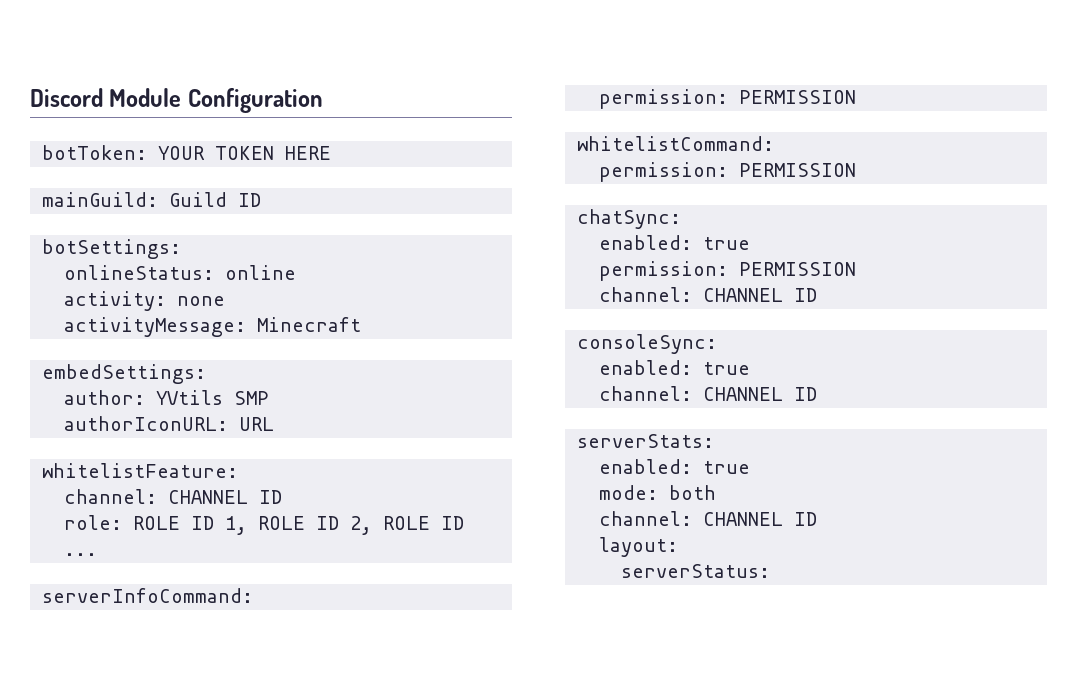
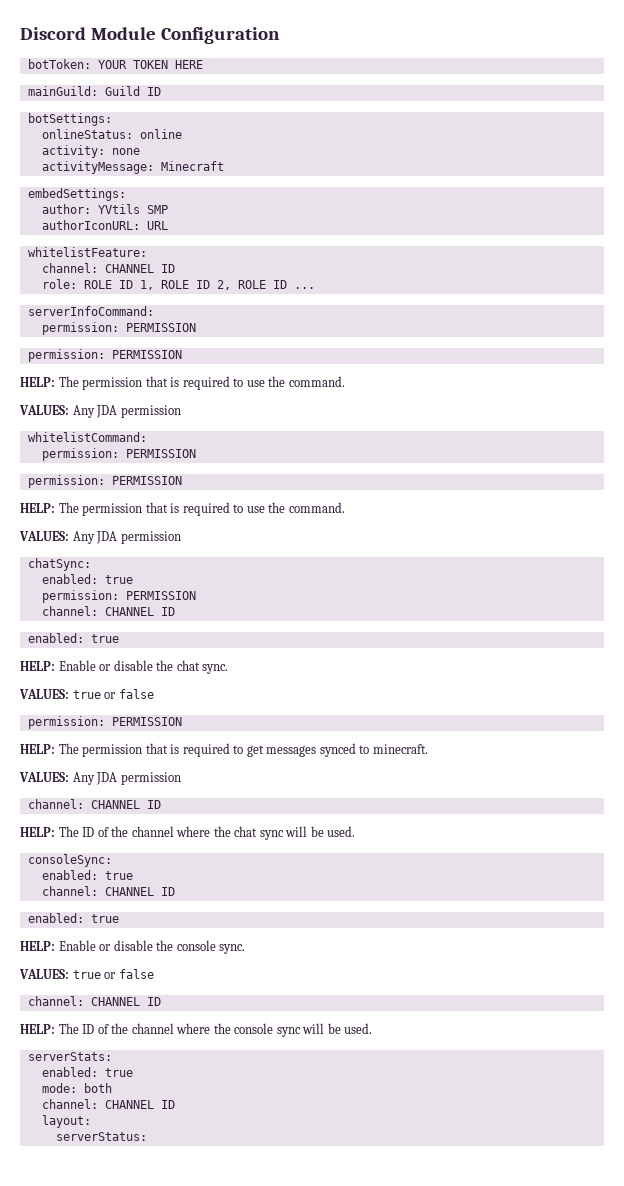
[576,136,774,151] [598,162,856,182] whitelistCommand: // permission: PERMISSION -> [27,349,182,362] [20,376,345,390] [19,405,181,418] [27,432,147,442] [41,448,196,461] [27,475,182,488] [20,502,345,516] [19,531,181,544] permission: PERMISSION // HELP: The permission that is required to use the command. // VALUES: Any JDA permission // whitelistCommand: // permission: PERMISSION // permission: PERMISSION // HELP: The permission that is required to use the command. // VALUES: Any JDA permission
(817, 295) none -> [27,633,119,643] [20,660,229,674] [19,689,154,699] [27,716,182,729] [20,743,428,757] [19,772,181,785] [27,799,161,809] [20,826,356,840] // enabled: true // HELP: Enable or disable the chat sync. // VALUES: true or false // permission: PERMISSION // HELP: The permission that is required to get messages synced to minecraft. // VALUES: Any JDA permission // channel: CHANNEL ID // HELP: The ID of the channel where the chat sync will be used.
(817, 394) none -> [27,913,119,923] [20,940,246,954] [19,969,154,979] [27,996,161,1006] [20,1023,373,1037] // enabled: true // HELP: Enable or disable the console sync. // VALUES: true or false // channel: CHANNEL ID // HELP: The ID of the channel where the console sync will be used.

